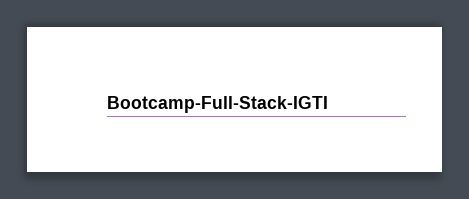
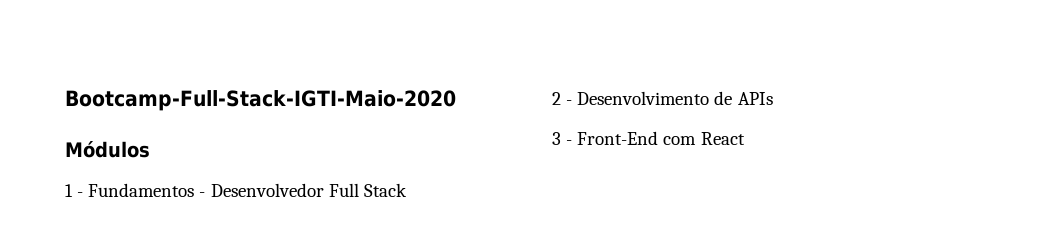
[107,96,328,113] Bootcamp-Full-Stack-IGTI -> [65,90,456,111] [65,141,150,158] [65,183,407,197] [552,91,773,105] [552,131,745,145] Bootcamp-Full-Stack-IGTI-Maio-2020 // Módulos // 1 - Fundamentos - Desenvolvedor Full Stack // 2 - Desenvolvimento de APIs // 3 - Front-End com React

